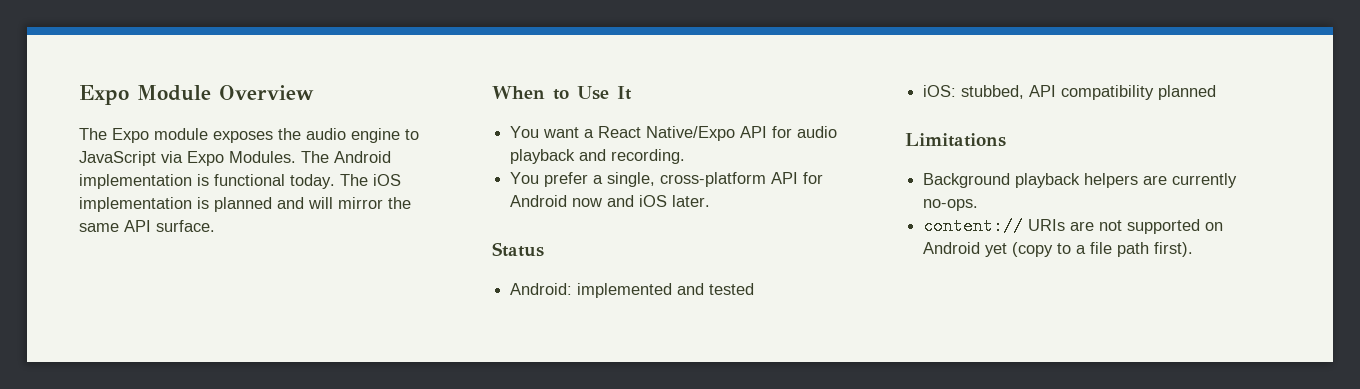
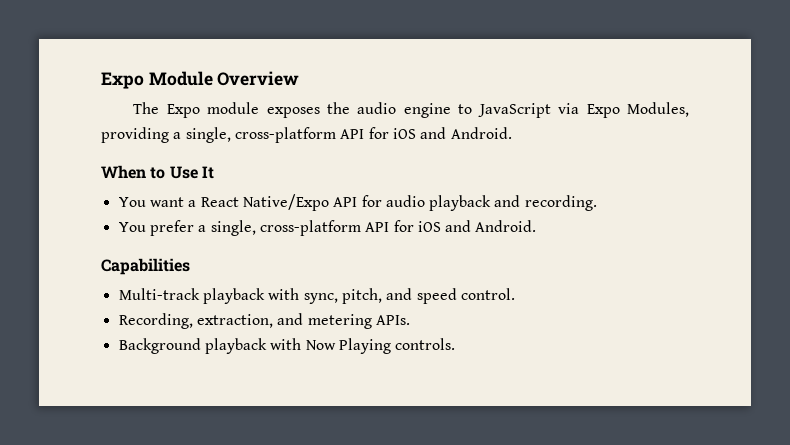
[229,151,391,163] [79,174,401,189] [79,197,411,212] [79,220,215,232] Modules. The Android implementation is functional today. The iOS implementation is planned and will mirror the same API surface. -> [627,102,689,117] [101,127,512,143] Modules, providing a single, cross-platform API for iOS and Android.
[510,195,711,207] [492,242,544,257] [510,283,755,298] [923,85,1217,100] [905,133,1006,147] [923,173,1238,188] [923,199,979,211] [923,217,1224,235] [923,242,1194,257] Android now and iOS later. // Status // Android: implemented and tested // iOS: stubbed, API compatibility planned // Limitations // Background playback helpers are currently no-ops. // content:// URIs are not supported on Android yet (copy to a file path first). -> [417,220,537,232] [101,258,190,275] [118,288,515,304] [118,313,410,329] [118,338,456,354] iOS and Android. // Capabilities // Multi-track playback with sync, pitch, and speed control. // Recording, extraction, and metering APIs. // Background playback with Now Playing controls.

